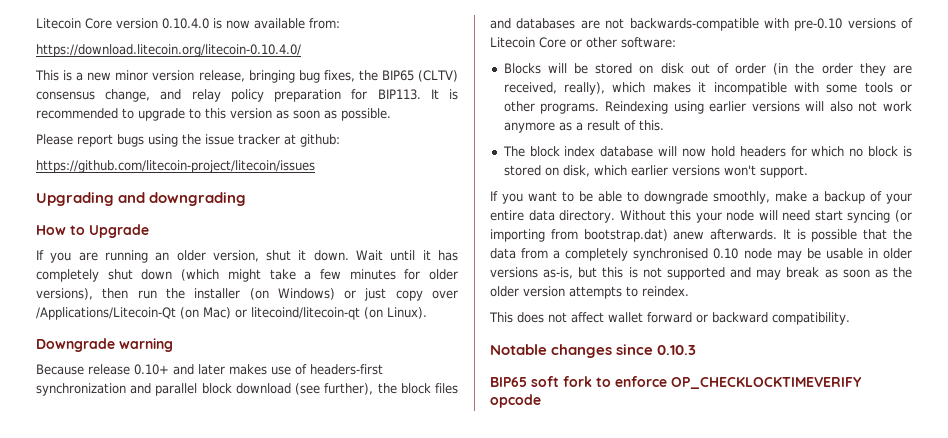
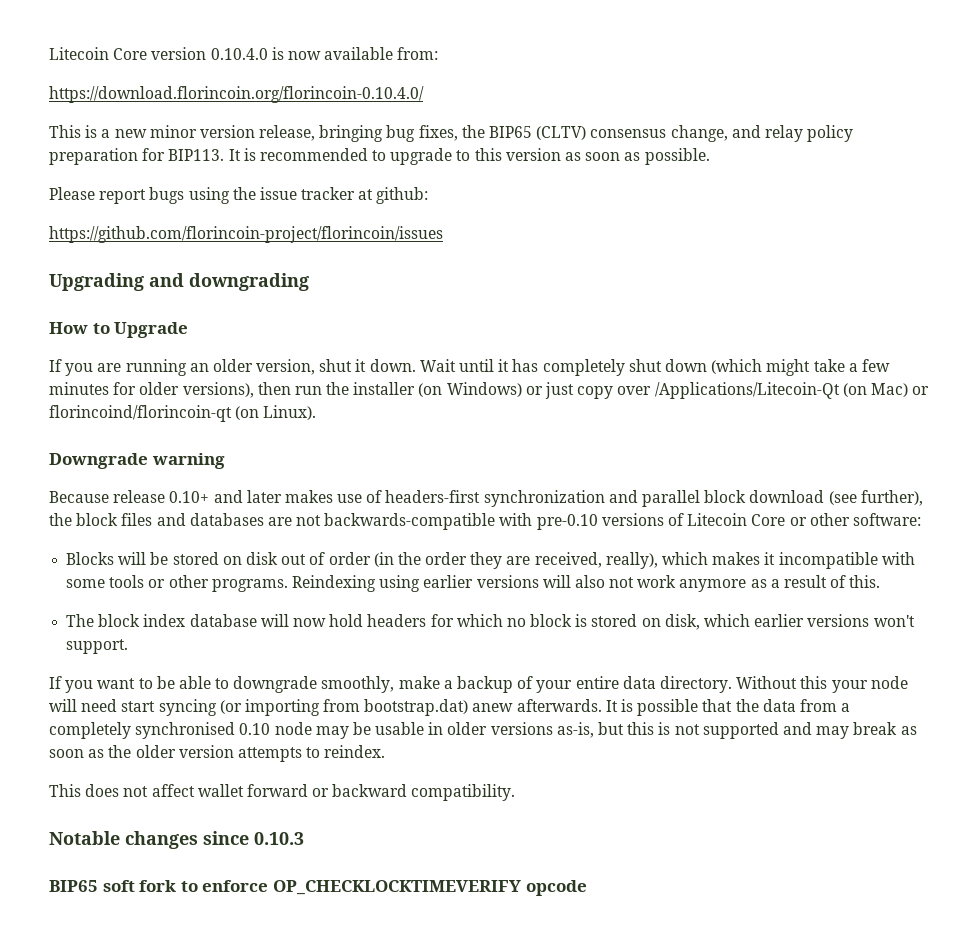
[36,44,301,57] https://download.litecoin.org/litecoin-0.10.4.0/ -> [49,86,424,103] https://download.florincoin.org/florincoin-0.10.4.0/
[36,160,315,173] https://github.com/litecoin-project/litecoin/issues -> [49,226,443,243] https://github.com/florincoin-project/florincoin/issues
[251,307,360,320] litecoind/litecoin-qt -> [49,405,232,422] florincoind/florincoin-qt

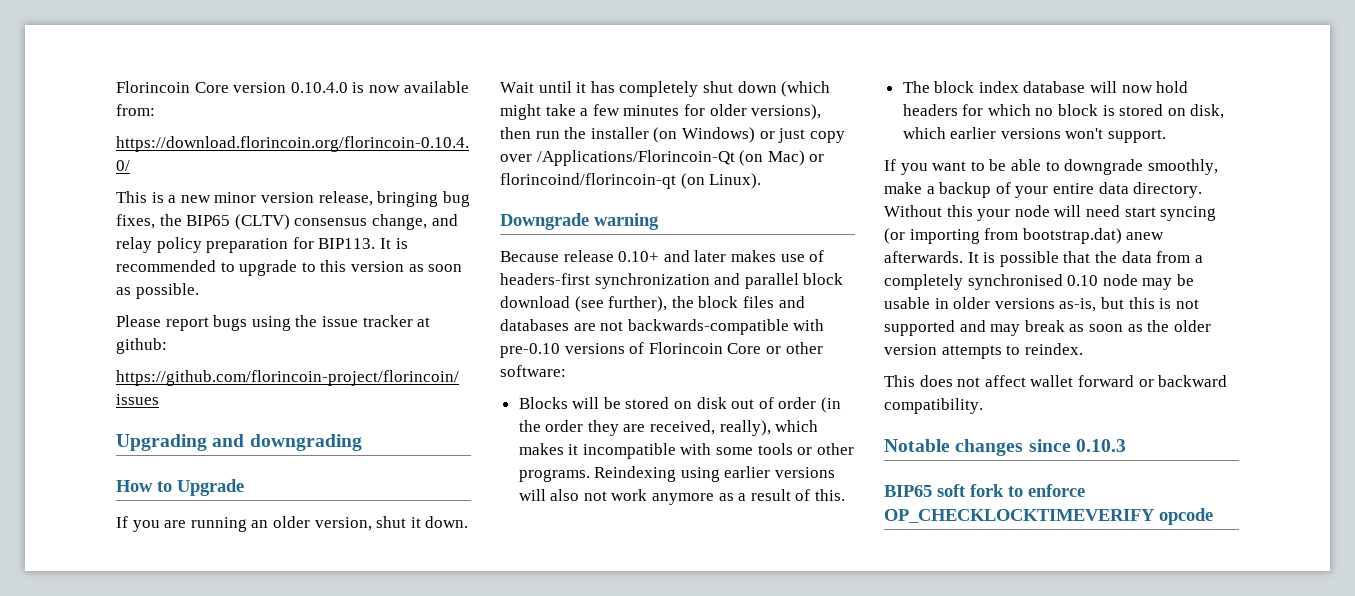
[49,47,109,60] Litecoin -> [116,81,190,93] Florincoin
[654,382,840,399] /Applications/Litecoin-Qt -> [536,150,735,166] /Applications/Florincoin-Qt
[687,513,748,526] Litecoin -> [648,342,723,354] Florincoin

